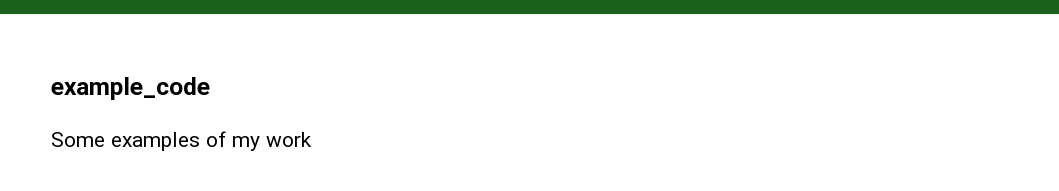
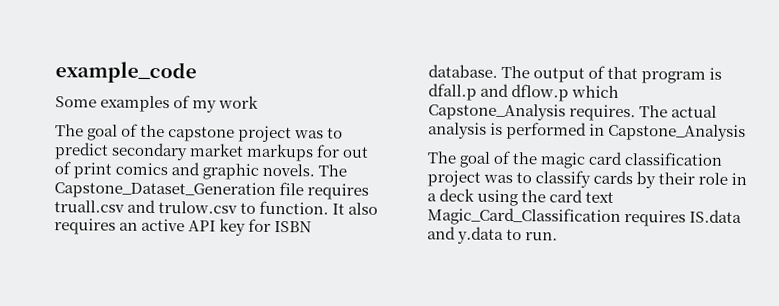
(312, 139) none -> [55,123,344,143] [54,142,370,162] [54,161,348,180] [54,181,370,200] [54,199,379,215] [54,218,313,236] [428,64,723,84] [428,83,620,102] [428,103,718,122] [428,121,747,142] [427,150,724,169] [427,170,748,189] [427,188,615,207] [427,207,743,227] [427,226,559,244] // The goal of the capstone project was to predict secondary market markups for out of print comics and graphic novels. The Capstone_Dataset_Generation file requires truall.csv and trulow.csv to function. It also requires an active API key for ISBN database. The output of that program is dfall.p and dflow.p which Capstone_Analysis requires. The actual analysis is performed in Capstone_Analysis // The goal of the magic card classification project was to classify cards by their role in a deck using the card text Magic_Card_Classification requires IS.data and y.data to run.

